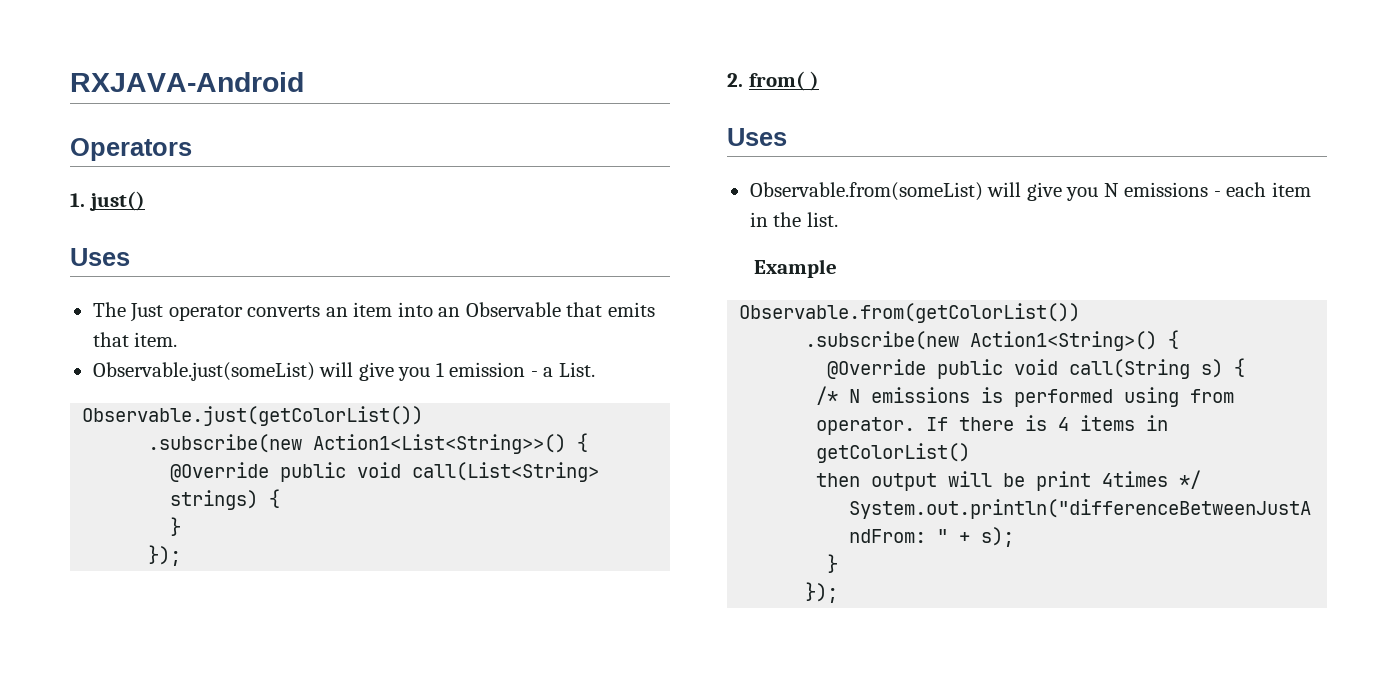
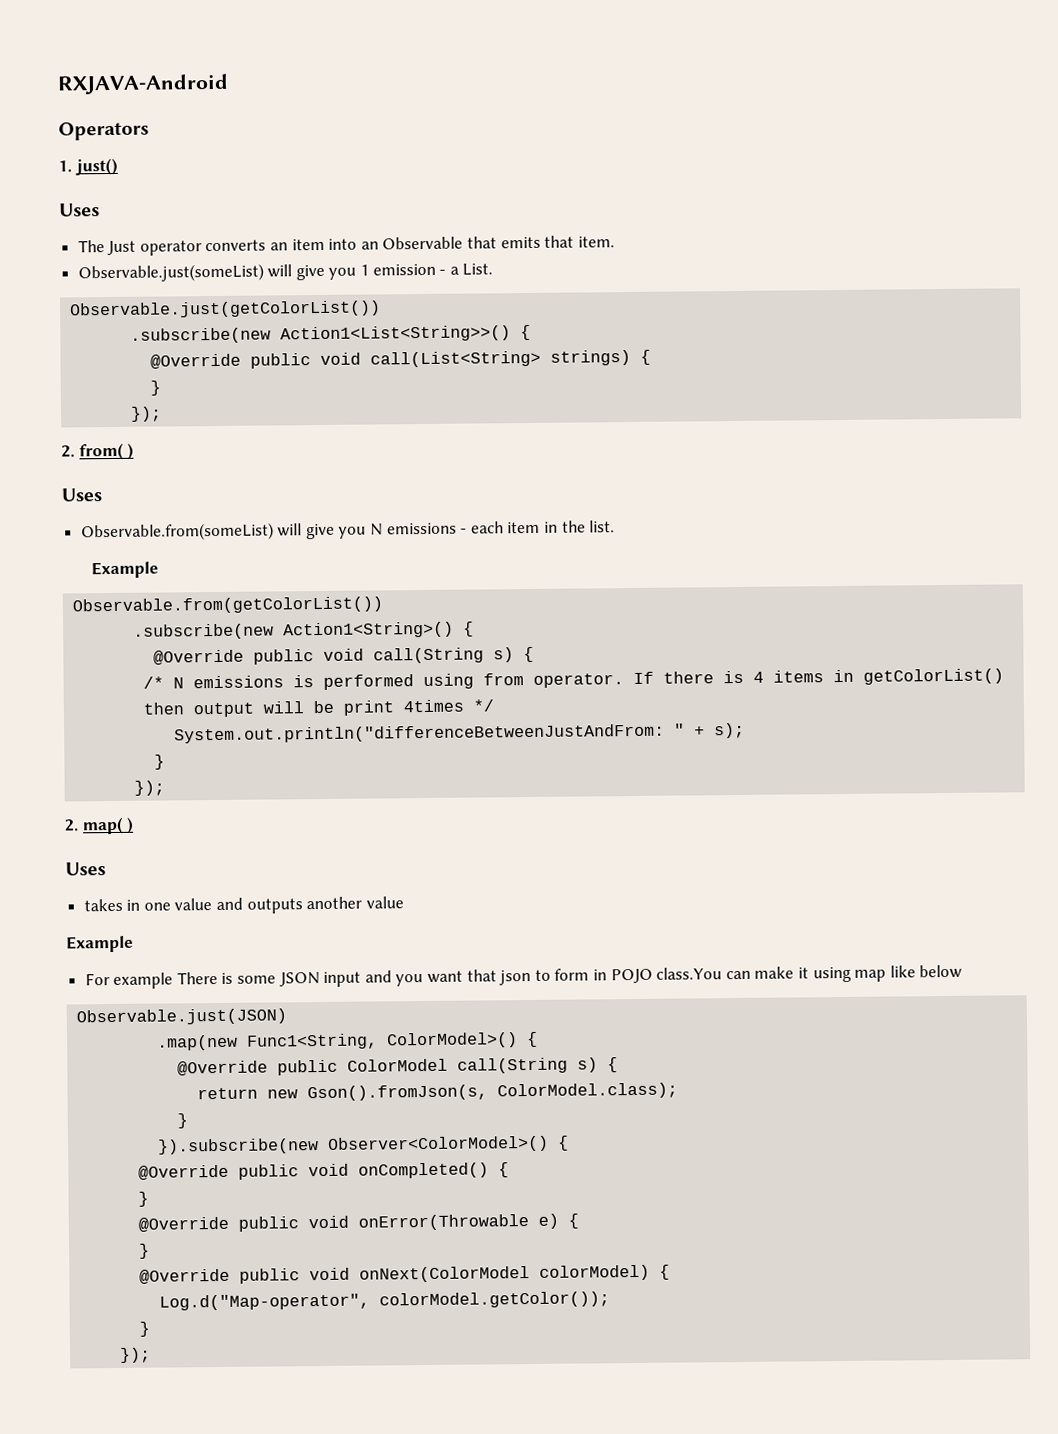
(839, 592) none -> [64,816,135,835] [65,862,106,876] [83,896,404,914] [66,935,134,953] [84,964,963,990] [76,1008,288,1026] [157,1031,539,1051] [177,1057,619,1077] [197,1082,679,1102] [177,1113,189,1129] [158,1135,570,1155] [138,1162,510,1181] [138,1191,150,1207] [138,1213,580,1233] [139,1243,151,1259] [139,1264,671,1285] [159,1291,611,1311] [139,1321,151,1337] [120,1347,152,1363] // 2. map( ) // Uses // takes in one value and outputs another value // Example // For example There is some JSON input and you want that json to form in POJO class.You can make it using map like below // Observable.just(JSON) // .map(new Func1<String, ColorModel>() { // @Override public ColorModel call(String s) { // return new Gson().fromJson(s, ColorModel.class); // } // }).subscribe(new Observer<ColorModel>() { // @Override public void onCompleted() { // } // @Override public void onError(Throwable e) { // } // @Override public void onNext(ColorModel colorModel) { // Log.d("Map-operator", colorModel.getColor()); // } // });

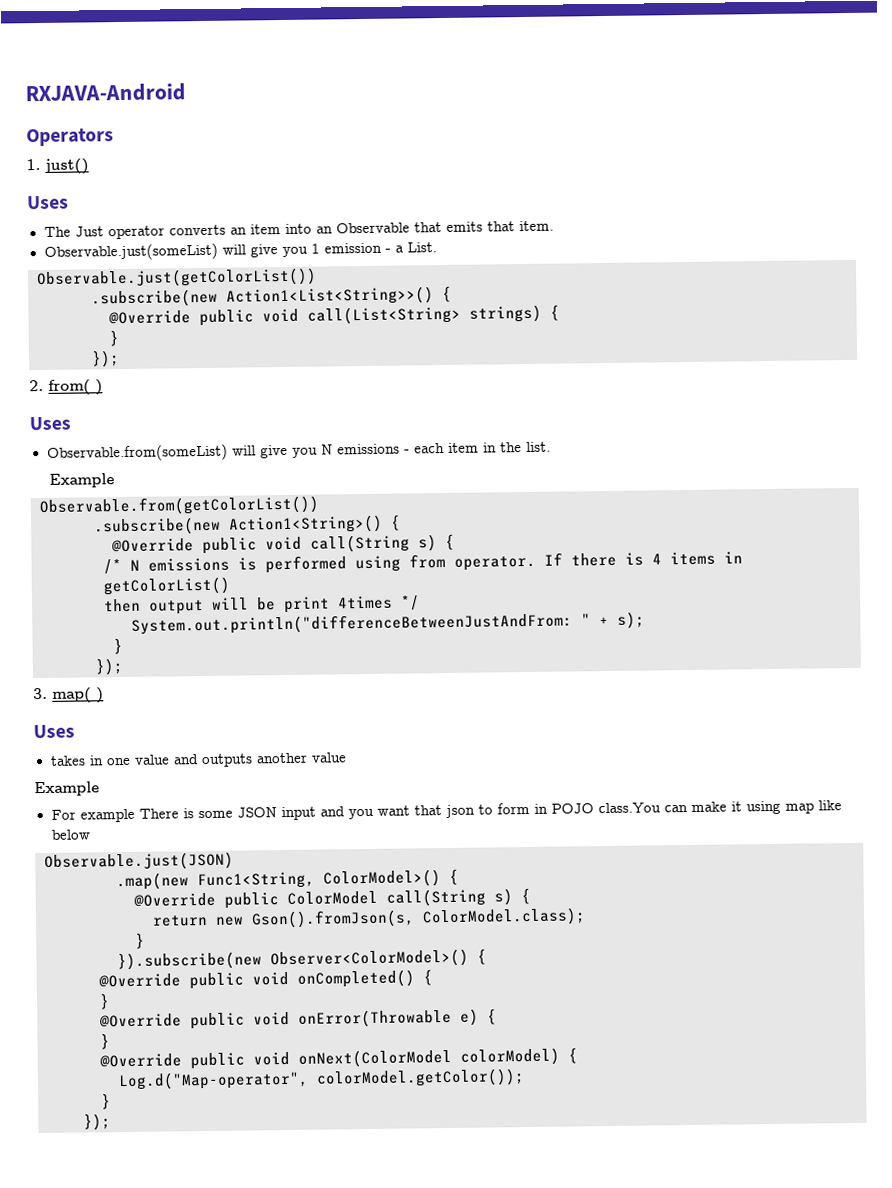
[64,819,79,832] 2. -> [33,687,48,700] 3.

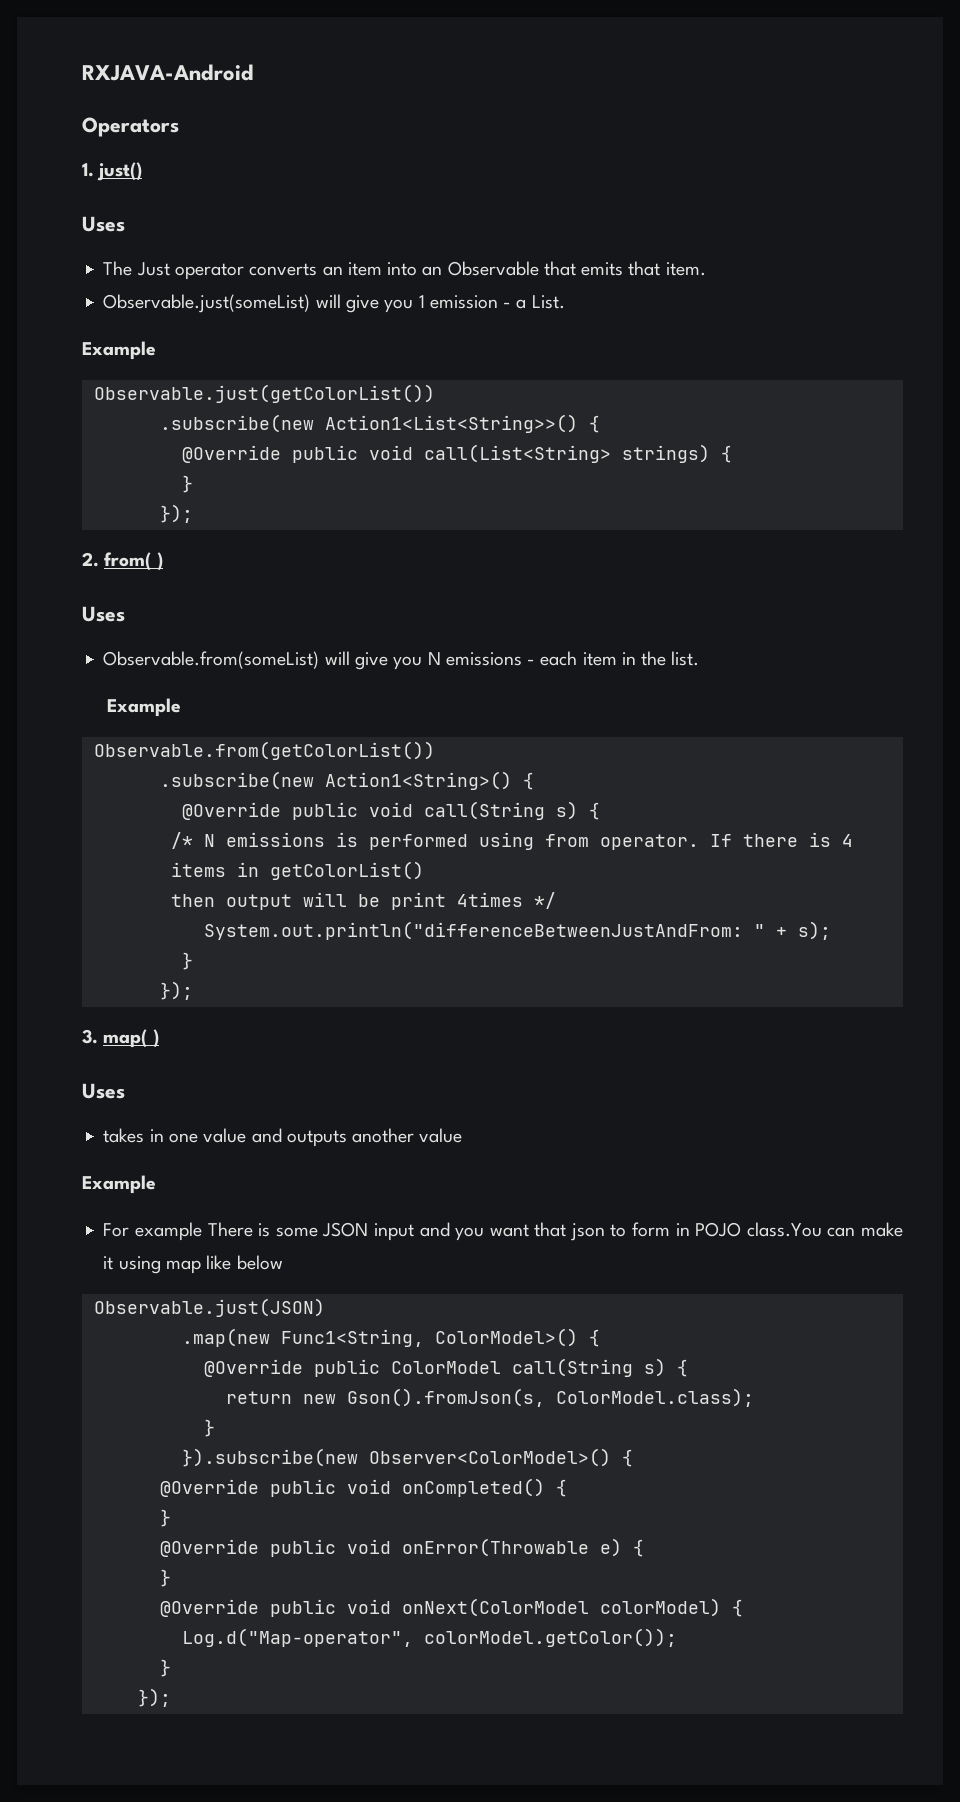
(437, 247) none -> [82,341,156,360] // Example

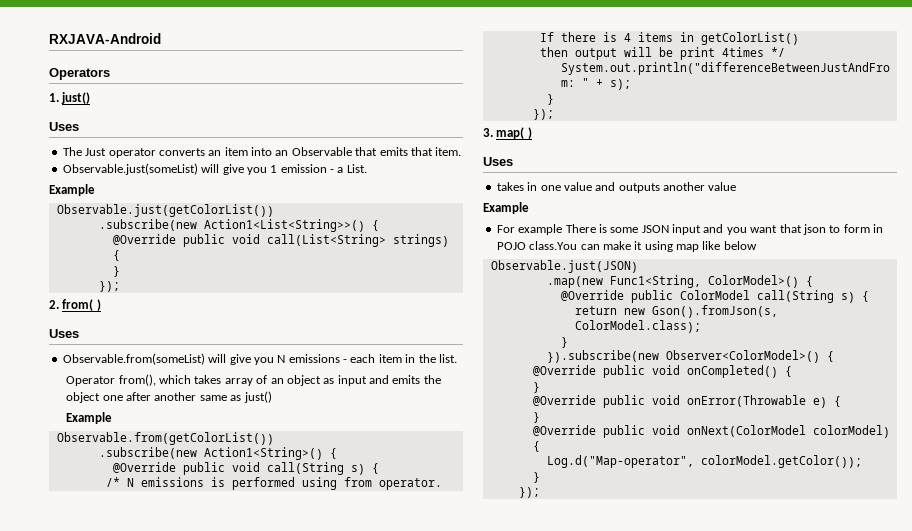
(700, 658) none -> [66,374,441,386] [66,391,272,403] // Operator from(), which takes array of an object as input and emits the object one after another same as just()

